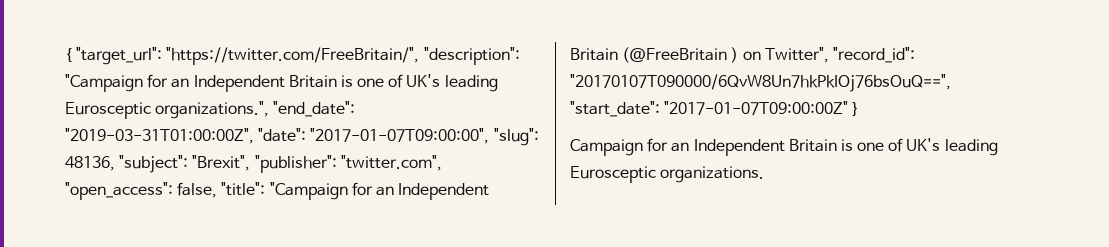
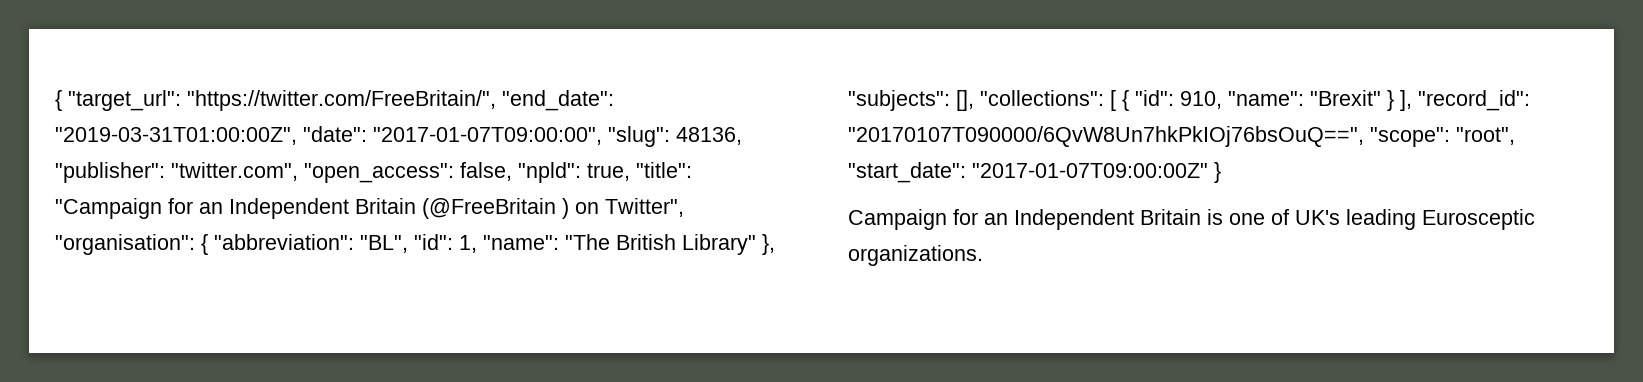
[423,47,520,65] [65,74,498,92] [65,101,270,119] "description": "Campaign for an Independent Britain is one of UK's leading Eurosceptic organizations.", -> (496, 100) none
[119,155,251,173] "subject": "Brexit", -> (742, 136) none
(218, 190) none -> [518,162,630,183] "npld": true,
[832,47,915,63] [570,74,951,92] "record_id": "20170107T090000/6QvW8Un7hkPkIOj76bsOuQ==", -> [55,234,775,255] [848,90,1530,111] [848,126,1515,147] "organisation": { "abbreviation": "BL", "id": 1, "name": "The British Library" }, "subjects": [], "collections": [ { "id": 910, "name": "Brexit" } ], "record_id": "20170107T090000/6QvW8Un7hkPkIOj76bsOuQ==", "scope": "root",

